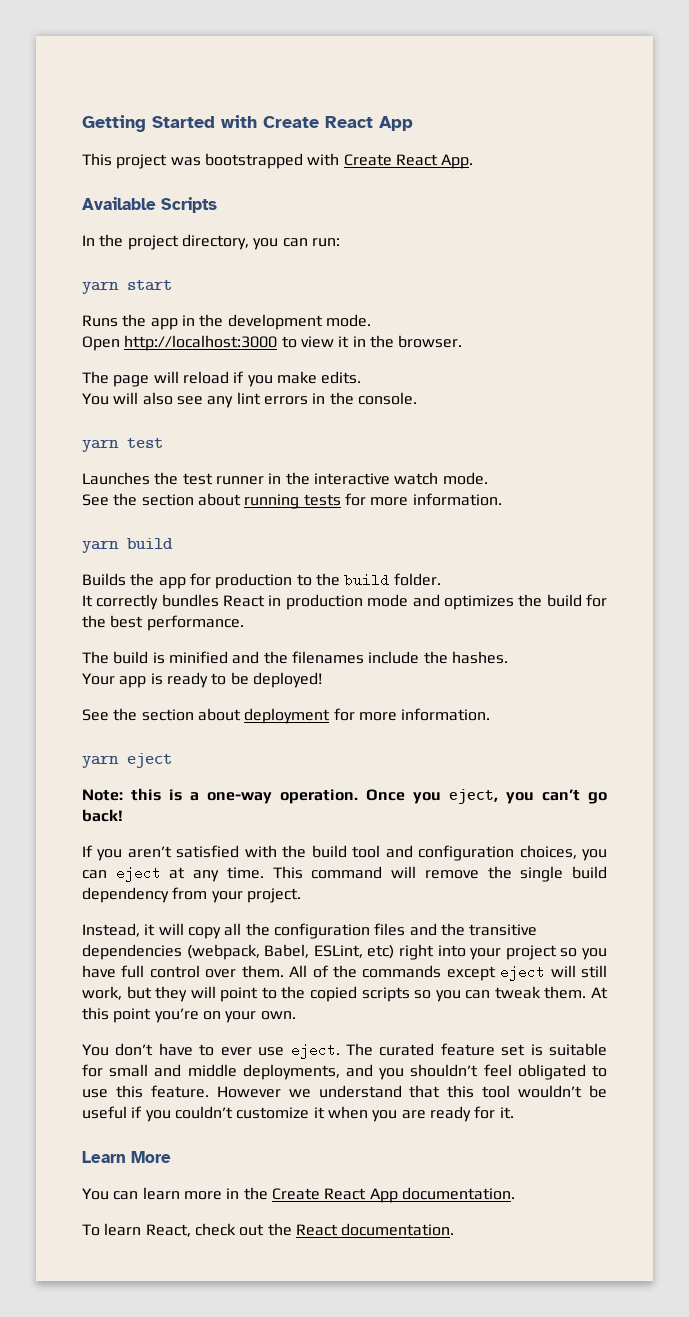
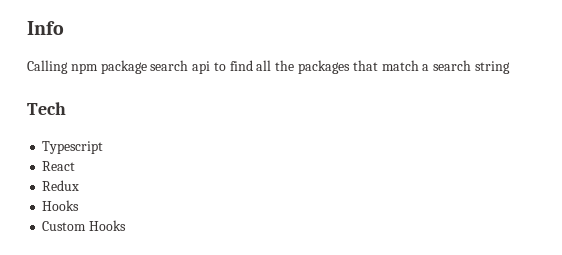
[82,115,413,132] [82,153,474,169] [82,197,217,213] [82,234,340,250] [82,280,172,294] [82,314,371,330] [82,335,463,351] [82,371,362,387] [82,392,417,408] [82,438,163,452] [82,472,488,485] [82,493,502,509] [82,538,173,553] [82,573,441,589] [82,594,608,610] [82,615,244,631] [82,651,508,664] [82,672,322,688] [82,708,491,724] [82,753,172,768] [82,788,607,804] [82,809,123,822] [82,845,607,861] [82,866,608,882] [82,887,301,903] [82,923,538,939] [82,944,608,960] [82,965,607,981] [82,986,608,1002] [82,1007,296,1023] [82,1043,607,1059] [82,1064,607,1080] [82,1085,607,1098] [82,1106,514,1122] [82,1151,171,1163] [82,1187,515,1203] [82,1223,455,1237] Getting Started with Create React App // This project was bootstrapped with Create React App. // Available Scripts // In the project directory, you can run: // yarn start // Runs the app in the development mode. // Open http://localhost:3000 to view it in the browser. // The page will reload if you make edits. // You will also see any lint errors in the console. // yarn test // Launches the test runner in the interactive watch mode. // See the section about running tests for more information. // yarn build // Builds the app for production to the build folder. // It correctly bundles React in production mode and optimizes the build for the best performance. // The build is minified and the filenames include the hashes. // Your app is ready to be deployed! // See the section about deployment for more information. // yarn eject // Note: this is a one-way operation. Once you eject, you can’t go back! // If you aren’t satisfied with the build tool and configuration choices, you can eject at any time. This command will remove the single build dependency from your project. // Instead, it will copy all the configuration files and the transitive dependencies (webpack, Babel, ESLint, etc) right into your project so you have full control over them. All of the commands except eject will still work, but they will point to the copied scripts so you can tweak them. At this point you’re on your own. // You don’t have to ever use eject. The curated feature set is suitable for small and middle deployments, and you shouldn’t feel obligated to use this feature. However we understand that this tool wouldn’t be useful if you couldn’t customize it when you are ready for it. // Learn More // You can learn more in the Create React App documentation. // To learn React, check out the React documentation. -> [27,21,64,35] [27,60,510,74] [27,102,66,115] [42,141,104,154] [42,161,76,171] [42,180,80,191] [42,200,80,211] [42,220,127,231] Info // Calling npm package search api to find all the packages that match a search string // Tech // Typescript // React // Redux // Hooks // Custom Hooks

